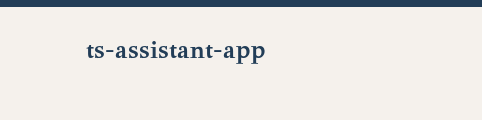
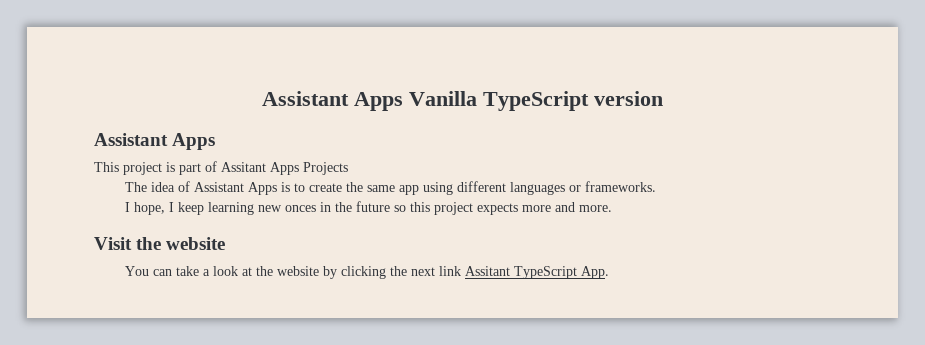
[86,41,266,64] ts-assistant-app -> [262,91,663,111] [94,133,216,150] [94,161,348,175] [124,181,656,195] [124,201,612,215] [94,237,226,250] [124,266,609,279] Assistant Apps Vanilla TypeScript version // Assistant Apps // This project is part of Assitant Apps Projects // The idea of Assistant Apps is to create the same app using different languages or frameworks. // I hope, I keep learning new onces in the future so this project expects more and more. // Visit the website // You can take a look at the website by clicking the next link Assitant TypeScript App.

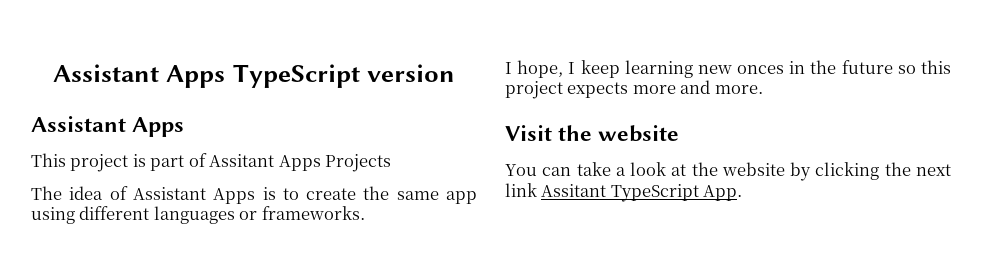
[262,91,477,111] Assistant Apps Vanilla -> [53,64,226,88] Assistant Apps

